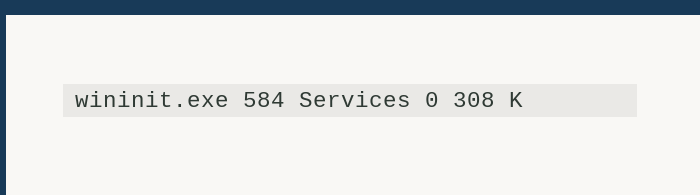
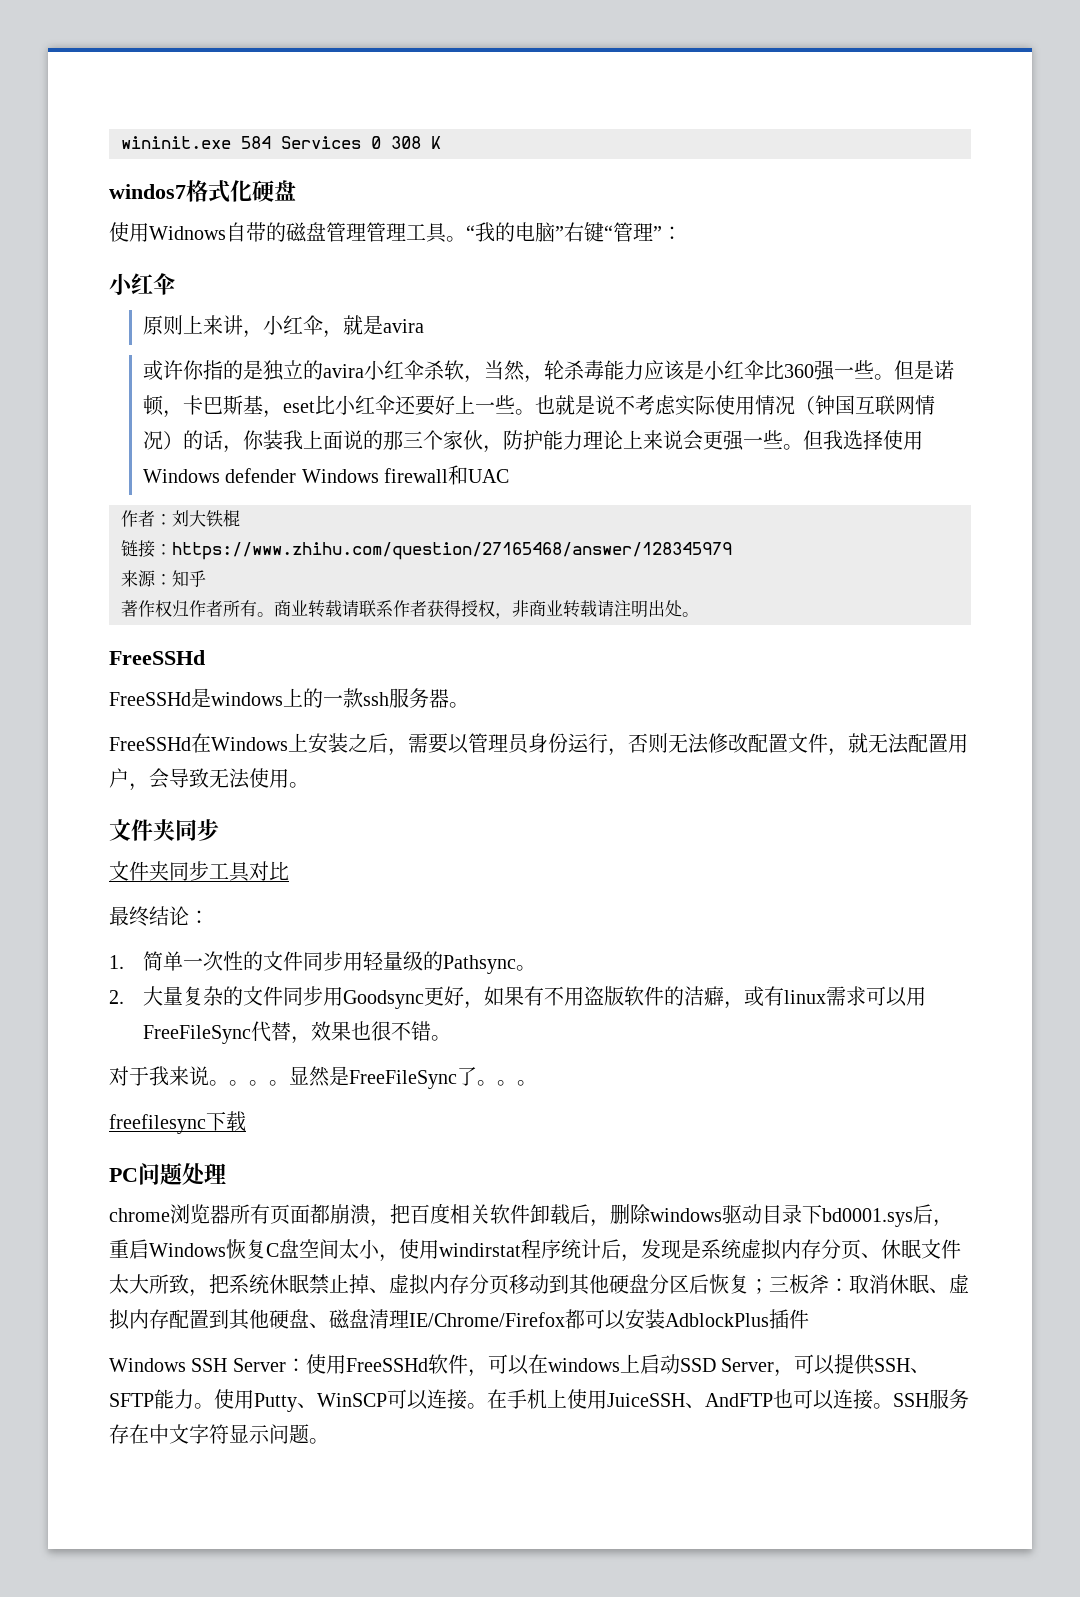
(524, 99) none -> [109,180,296,203] [109,222,682,243] [109,273,175,295] [142,315,424,338] [142,360,954,383] [142,395,935,418] [142,430,923,453] [142,465,509,485] [121,509,240,527] [121,540,732,560] [121,570,206,587] [121,600,699,619] [109,650,205,665] [109,688,469,708] [109,733,968,756] [109,768,309,791] [109,819,219,841] [109,861,289,882] [109,906,209,927] [109,951,536,974] [109,986,926,1009] [142,1021,451,1044] [109,1066,537,1089] [109,1111,246,1134] [109,1162,226,1185] [109,1203,953,1227] [109,1239,961,1262] [109,1274,969,1297] [109,1309,809,1330] [109,1354,931,1377] [109,1389,969,1412] [109,1424,329,1444] // windos7格式化硬盘 // 使用Widnows自带的磁盘管理管理工具。“我的电脑”右键“管理”： // 小红伞 // 原则上来讲，小红伞，就是avira // 或许你指的是独立的avira小红伞杀软，当然，轮杀毒能力应该是小红伞比360强一些。但是诺顿，卡巴斯基，eset比小红伞还要好上一些。也就是说不考虑实际使用情况（钟国互联网情况）的话，你装我上面说的那三个家伙，防护能力理论上来说会更强一些。但我选择使用Windows defender Windows firewall和UAC // 作者：刘大铁棍 // 链接：https://www.zhihu.com/question/27165468/answer/128345979 // 来源：知乎 // 著作权归作者所有。商业转载请联系作者获得授权，非商业转载请注明出处。 // FreeSSHd // FreeSSHd是windows上的一款ssh服务器。 // FreeSSHd在Windows上安装之后，需要以管理员身份运行，否则无法修改配置文件，就无法配置用户，会导致无法使用。 // 文件夹同步 // 文件夹同步工具对比 // 最终结论： // 1.简单一次性的文件同步用轻量级的Pathsync。 // 2.大量复杂的文件同步用Goodsync更好，如果有不用盗版软件的洁癖，或有linux需求可以用FreeFileSync代替，效果也很不错。 // 对于我来说。。。。显然是FreeFileSync了。。。 // freefilesync下载 // PC问题处理 // chrome浏览器所有页面都崩溃，把百度相关软件卸载后，删除windows驱动目录下bd0001.sys后，重启Windows恢复C盘空间太小，使用windirstat程序统计后，发现是系统虚拟内存分页、休眠文件太大所致，把系统休眠禁止掉、虚拟内存分页移动到其他硬盘分区后恢复；三板斧：取消休眠、虚拟内存配置到其他硬盘、磁盘清理IE/Chrome/Firefox都可以安装AdblockPlus插件 // Windows SSH Server：使用FreeSSHd软件，可以在windows上启动SSD Server，可以提供SSH、SFTP能力。使用Putty、WinSCP可以连接。在手机上使用JuiceSSH、AndFTP也可以连接。SSH服务存在中文字符显示问题。

